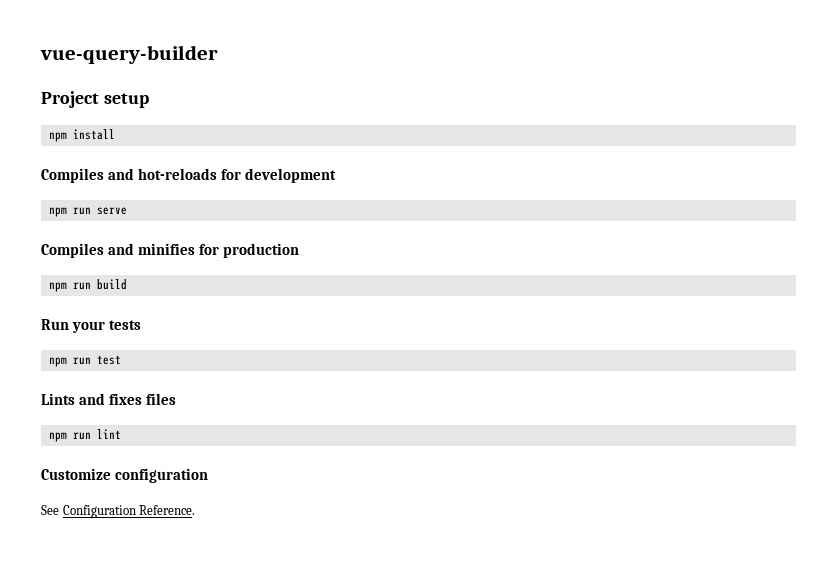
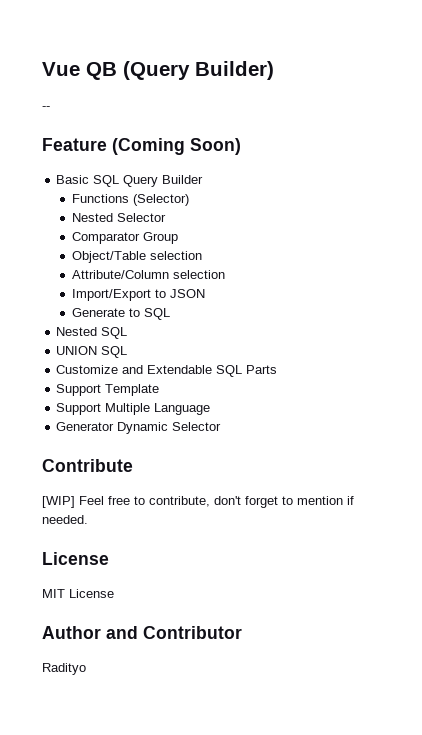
[40,45,218,64] [41,91,149,108] [48,129,115,142] [41,168,337,183] [48,207,127,217] [41,243,300,258] [48,279,127,292] [41,319,142,333] [48,355,121,367] [41,393,177,405] [48,429,121,442] [41,468,209,483] [41,505,196,518] vue-query-builder // Project setup // npm install // Compiles and hot-reloads for development // npm run serve // Compiles and minifies for production // npm run build // Run your tests // npm run test // Lints and fixes files // npm run lint // Customize configuration // See Configuration Reference. -> [42,61,274,80] [42,106,50,110] [42,138,241,155] [56,175,204,187] [71,194,189,206] [71,213,166,222] [71,232,178,244] [71,251,202,263] [71,270,225,279] [71,289,205,301] [71,308,170,320] [56,327,128,339] [56,346,128,358] [56,365,278,377] [56,384,160,396] [56,403,211,415] [56,422,222,434] [42,459,133,472] [42,496,354,508] [42,515,88,524] [42,552,109,565] [42,589,114,598] [42,626,242,639] [42,663,86,675] Vue QB (Query Builder) // -- // Feature (Coming Soon) // Basic SQL Query Builder // Functions (Selector) // Nested Selector // Comparator Group // Object/Table selection // Attribute/Column selection // Import/Export to JSON // Generate to SQL // Nested SQL // UNION SQL // Customize and Extendable SQL Parts // Support Template // Support Multiple Language // Generator Dynamic Selector // Contribute // [WIP] Feel free to contribute, don't forget to mention if needed. // License // MIT License // Author and Contributor // Radityo

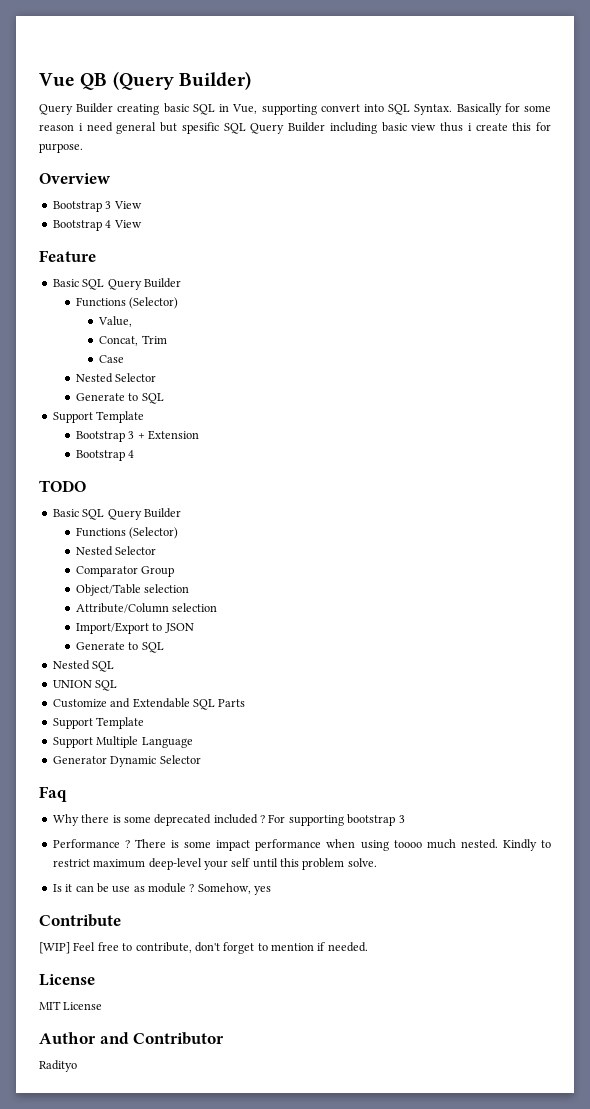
[42,106,50,110] [42,138,241,155] -- // Feature (Coming Soon) -> [39,103,551,115] [39,122,551,134] [39,143,83,153] [39,173,111,184] [52,201,142,212] [52,220,142,231] [39,250,96,262] [52,278,181,290] [75,297,179,309] [98,316,133,327] [99,335,167,346] [99,355,125,363] [75,373,157,383] [75,393,164,404] [52,411,145,423] [75,430,200,442] [75,450,135,461] [39,480,86,492] Query Builder creating basic SQL in Vue, supporting convert into SQL Syntax. Basically for some reason i need general but spesific SQL Query Builder including basic view thus i create this for purpose. // Overview // Bootstrap 3 View // Bootstrap 4 View // Feature // Basic SQL Query Builder // Functions (Selector) // Value, // Concat, Trim // Case // Nested Selector // Generate to SQL // Support Template // Bootstrap 3 + Extension // Bootstrap 4 // TODO
(222, 426) none -> [39,786,67,802] [52,814,405,826] [52,839,552,851] [52,858,377,870] [52,883,272,895] // Faq // Why there is some deprecated included ? For supporting bootstrap 3 // Performance ? There is some impact performance when using toooo much nested. Kindly to restrict maximum deep-level your self until this problem solve. // Is it can be use as module ? Somehow, yes

